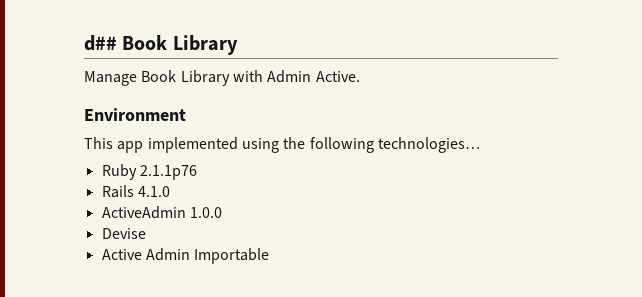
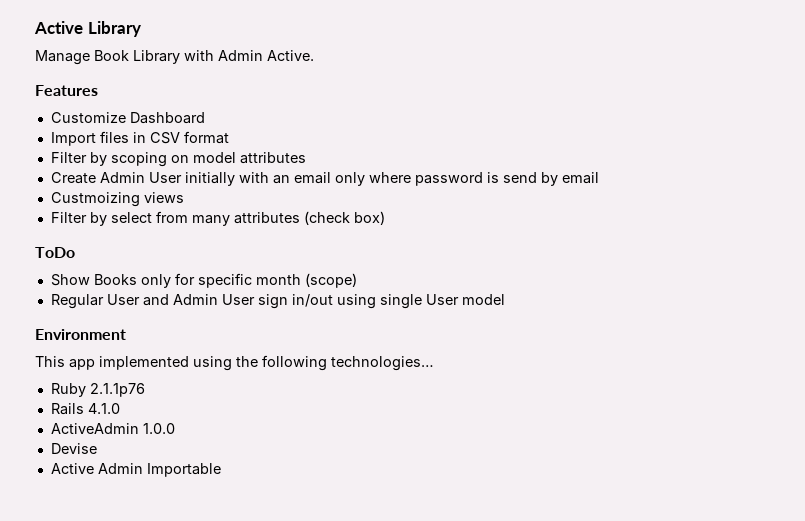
[84,35,168,51] d## Book -> [34,21,83,34] Active
(360, 76) none -> [35,85,98,96] [50,112,205,124] [50,131,229,146] [50,152,306,167] [50,172,599,186] [50,192,184,207] [50,211,385,226] [35,247,75,258] [50,273,357,288] [50,294,505,309] // Features // Customize Dashboard // Import files in CSV format // Filter by scoping on model attributes // Create Admin User initially with an email only where password is send by email // Custmoizing views // Filter by select from many attributes (check box) // ToDo // Show Books only for specific month (scope) // Regular User and Admin User sign in/out using single User model

